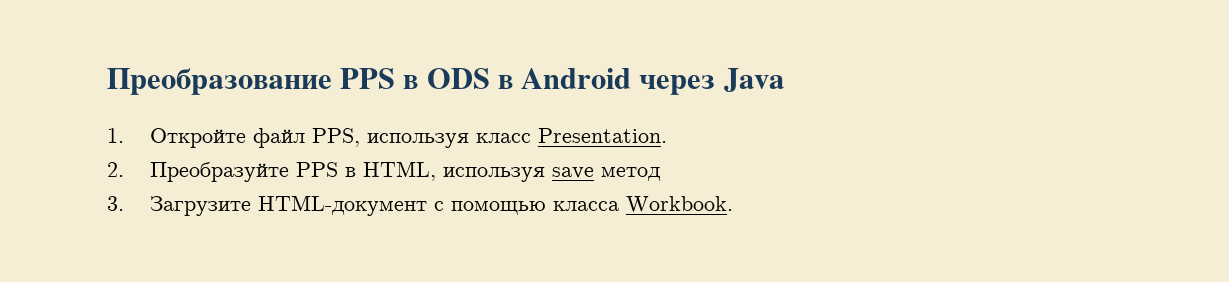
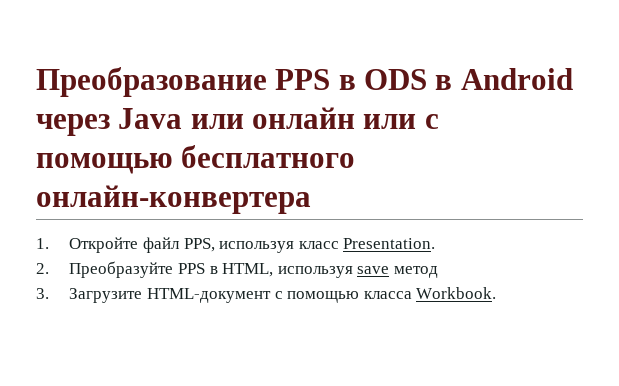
(784, 80) none -> [190,107,439,129] [36,145,356,174] [36,185,311,214] или онлайн или с помощью бесплатного онлайн-конвертера

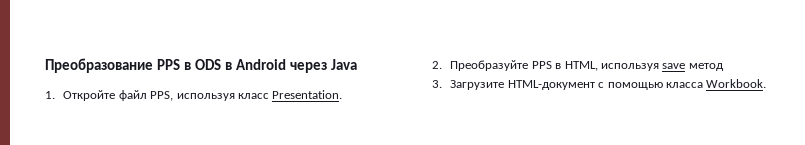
[190,107,439,129] [36,145,356,174] [36,185,311,214] или онлайн или с помощью бесплатного онлайн-конвертера -> (358, 64) none

